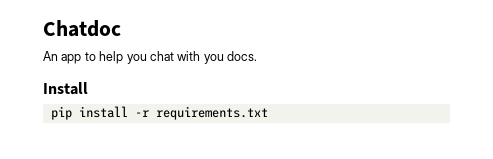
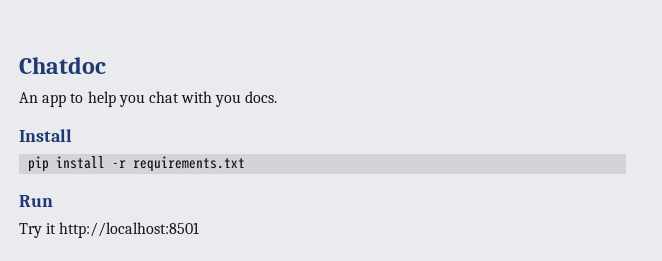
(268, 113) none -> [19,195,53,207] [19,222,200,238] // Run // Try it http://localhost:8501

